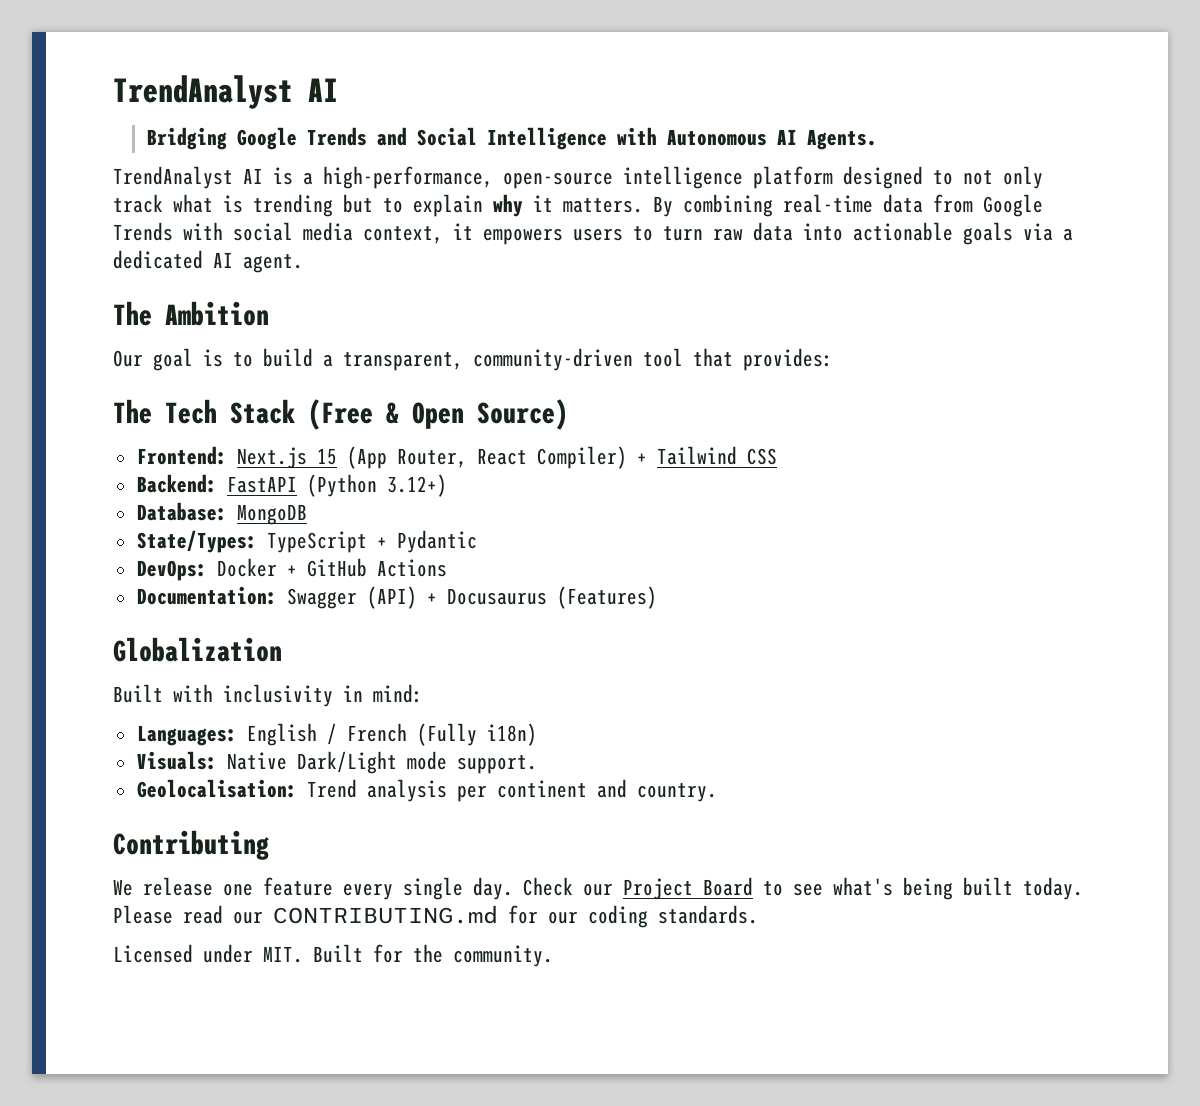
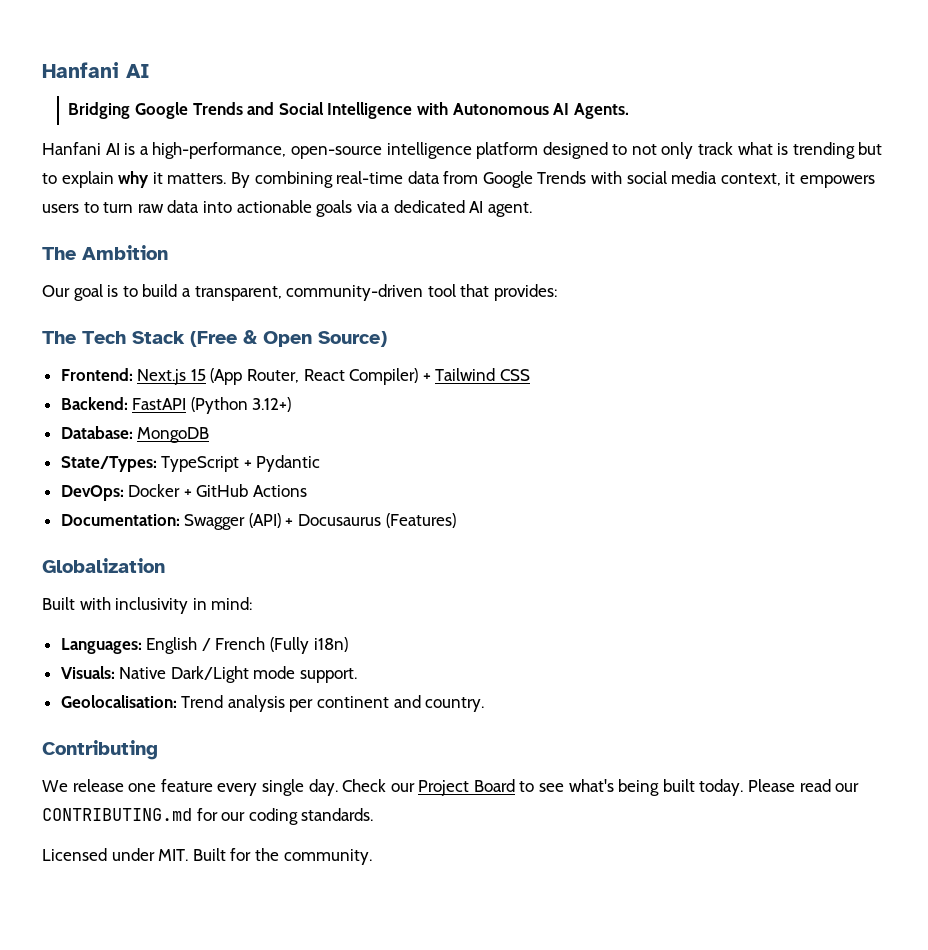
[113,75,293,109] TrendAnalyst -> [42,62,119,78] Hanfani
[113,166,233,189] TrendAnalyst -> [42,142,101,155] Hanfani

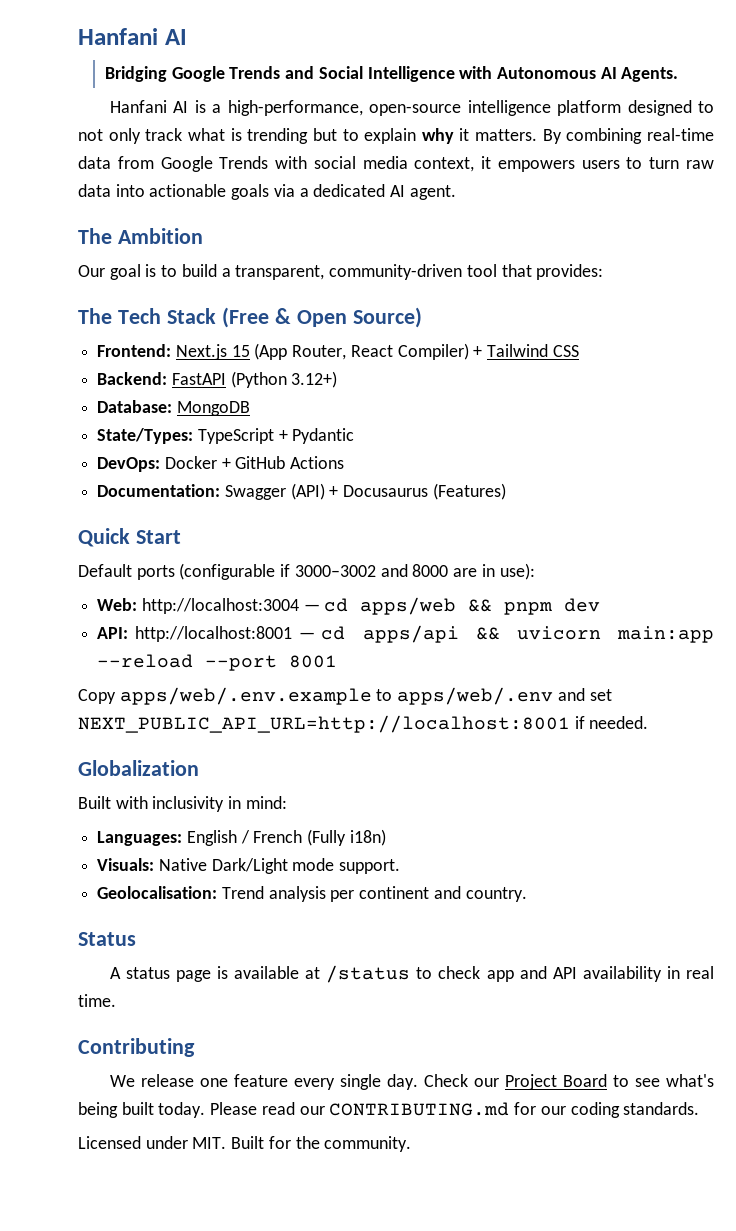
(456, 520) none -> [78,528,181,547] [78,563,535,580] [97,597,601,615] [97,625,714,643] [97,654,338,671] [78,687,612,705] [78,715,649,733] // Quick Start // Default ports (configurable if 3000–3002 and 8000 are in use): // Web: http://localhost:3004 — cd apps/web && pnpm dev // API: http://localhost:8001 — cd apps/api && uvicorn main:app --reload --port 8001 // Copy apps/web/.env.example to apps/web/.env and set NEXT_PUBLIC_API_URL=http://localhost:8001 if needed.
(485, 704) none -> [78,932,136,946] [109,965,714,983] [78,994,116,1007] // Status // A status page is available at /status to check app and API availability in real time.

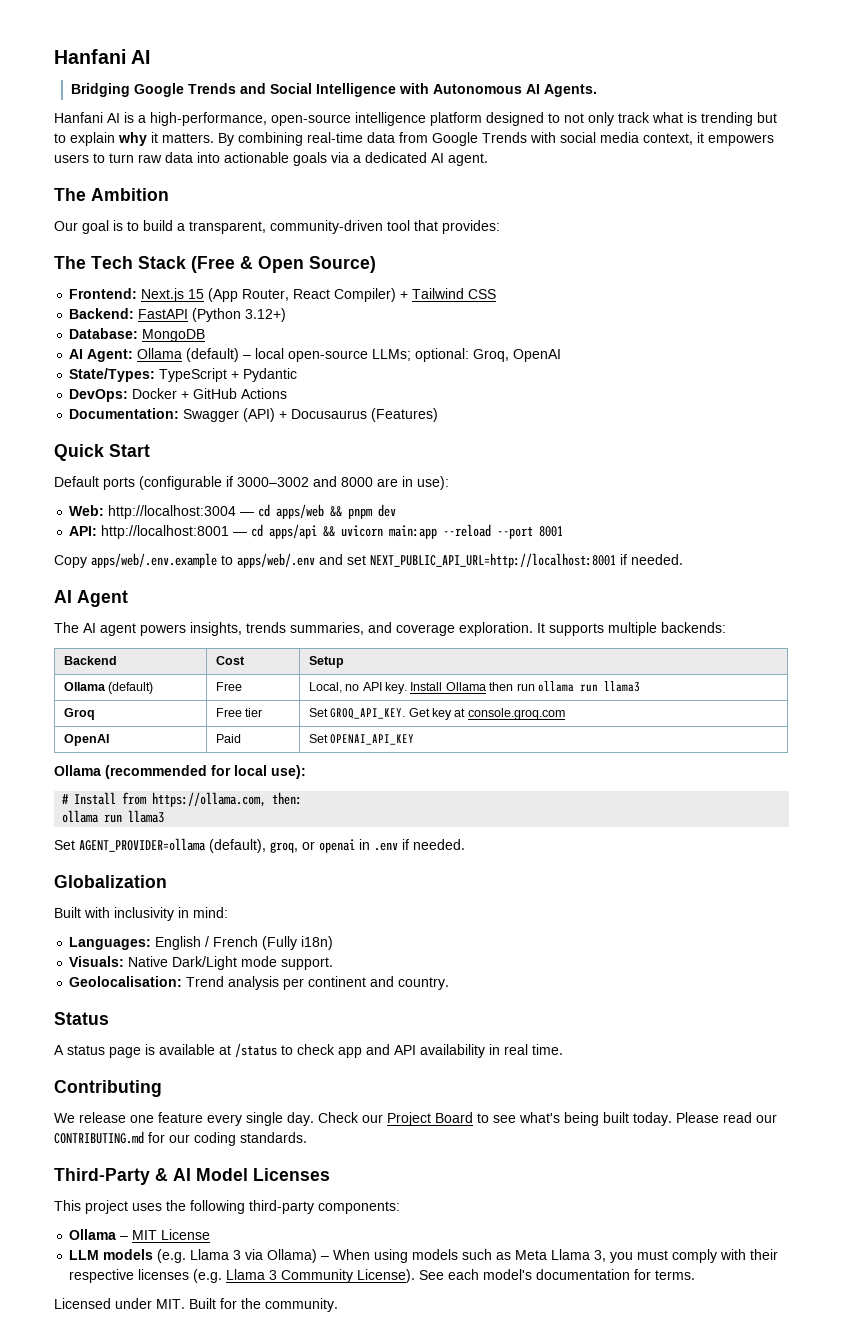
(250, 408) none -> [69,348,562,362] // AI Agent: Ollama (default) – local open-source LLMs; optional: Groq, OpenAI
(649, 722) none -> [54,590,128,607] [54,622,726,636] [63,656,117,665] [215,656,245,665] [308,656,344,668] [63,682,154,694] [215,682,242,691] [308,681,640,694] [63,708,95,720] [215,708,263,717] [308,708,565,720] [63,734,109,746] [215,734,241,743] [308,734,415,745] [54,765,306,779] [62,792,303,807] [62,810,165,823] [54,838,465,853] // AI Agent // The AI agent powers insights, trends summaries, and coverage exploration. It supports multiple backends: // Backend | Cost | Setup // Ollama (default) | Free | Local, no API key. Install Ollama then run ollama run llama3 // Groq | Free tier | Set GROQ_API_KEY. Get key at console.groq.com // OpenAI | Paid | Set OPENAI_API_KEY // Ollama (recommended for local use): // # Install from https://ollama.com, then: // ollama run llama3 // Set AGENT_PROVIDER=ollama (default), groq, or openai in .env if needed.
(700, 1108) none -> [54,1168,330,1185] [54,1200,400,1214] [69,1229,211,1240] [69,1249,779,1263] [69,1269,696,1283] // Third-Party & AI Model Licenses // This project uses the following third-party components: // Ollama – MIT License // LLM models (e.g. Llama 3 via Ollama) – When using models such as Meta Llama 3, you must comply with their respective licenses (e.g. Llama 3 Community License). See each model's documentation for terms.

